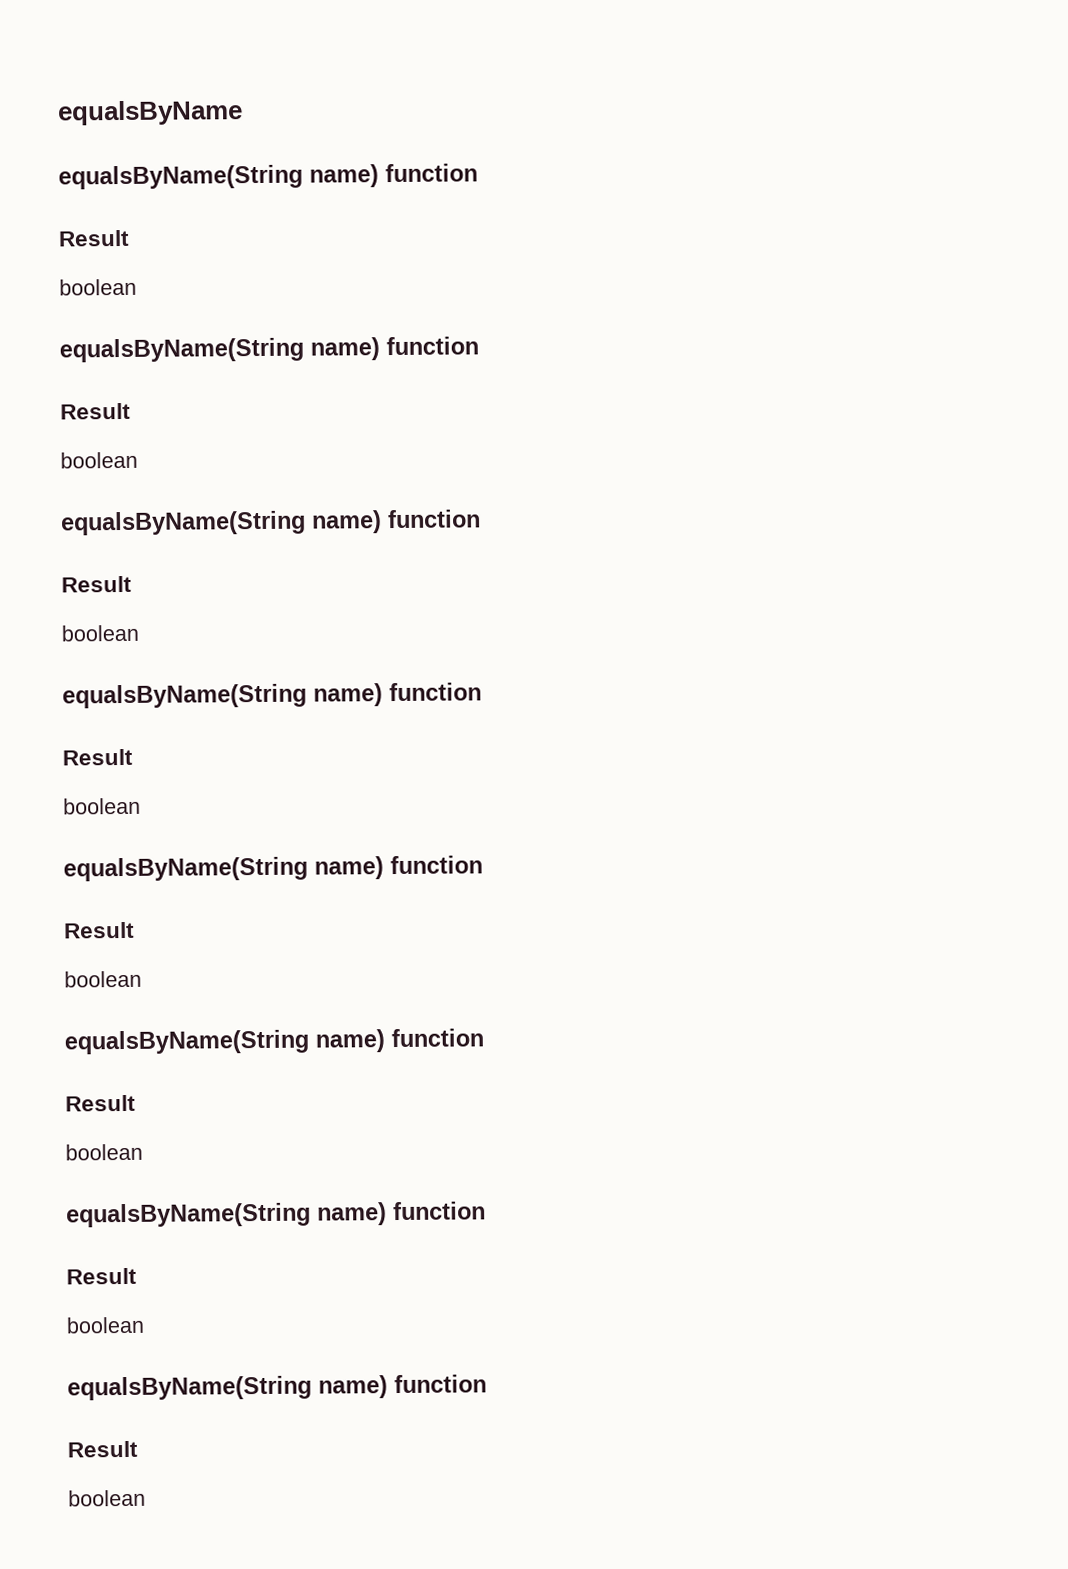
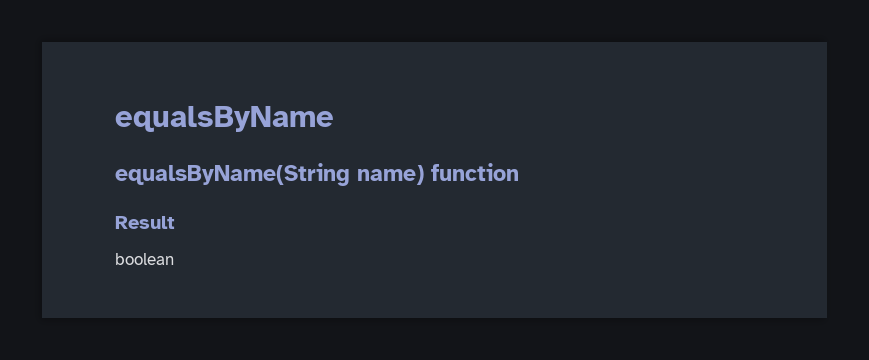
[59,336,479,363] [60,402,131,420] [60,451,138,469] [60,509,481,536] [61,575,132,593] [61,624,139,642] [62,682,482,709] [62,748,133,766] [63,797,141,815] [63,855,483,882] [63,921,135,939] [64,970,142,988] [64,1028,484,1055] [65,1094,136,1112] [65,1143,143,1161] [66,1201,486,1228] [66,1267,137,1285] [66,1316,145,1334] [67,1374,487,1401] [67,1440,138,1458] [68,1489,146,1507] // equalsByName(String name) function // Result // boolean // equalsByName(String name) function // Result // boolean // equalsByName(String name) function // Result // boolean // equalsByName(String name) function // Result // boolean // equalsByName(String name) function // Result // boolean // equalsByName(String name) function // Result // boolean // equalsByName(String name) function // Result // boolean -> (174, 259) none

